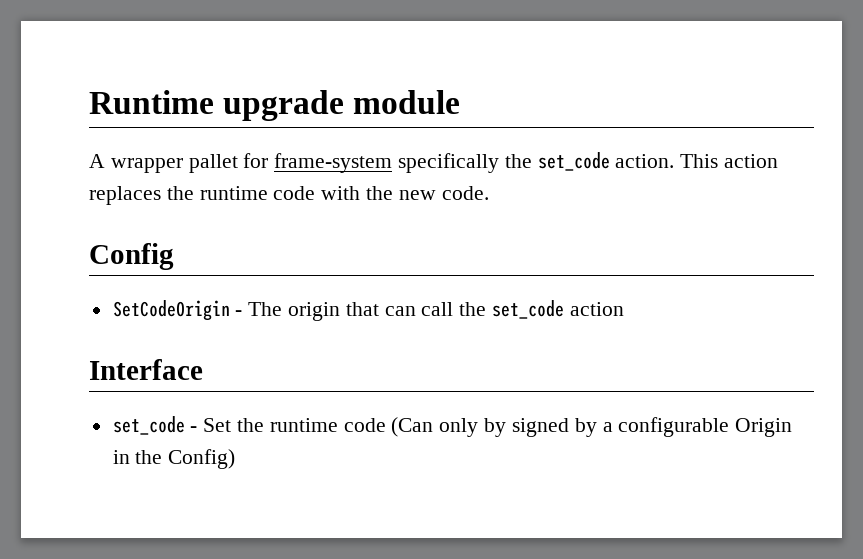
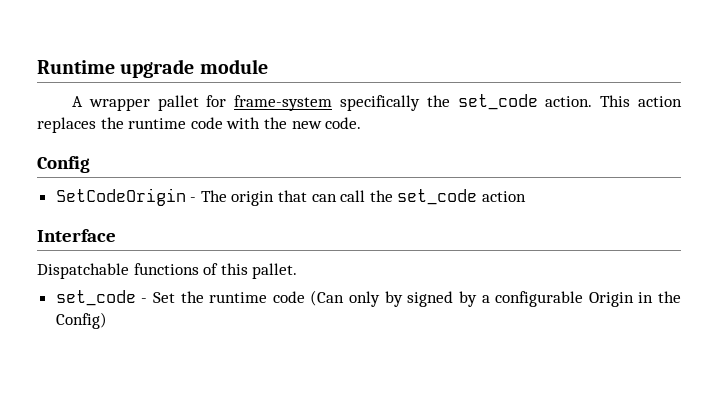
(203, 369) none -> [37,263,298,279] // Dispatchable functions of this pallet.

